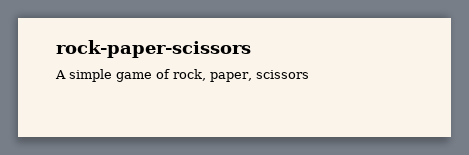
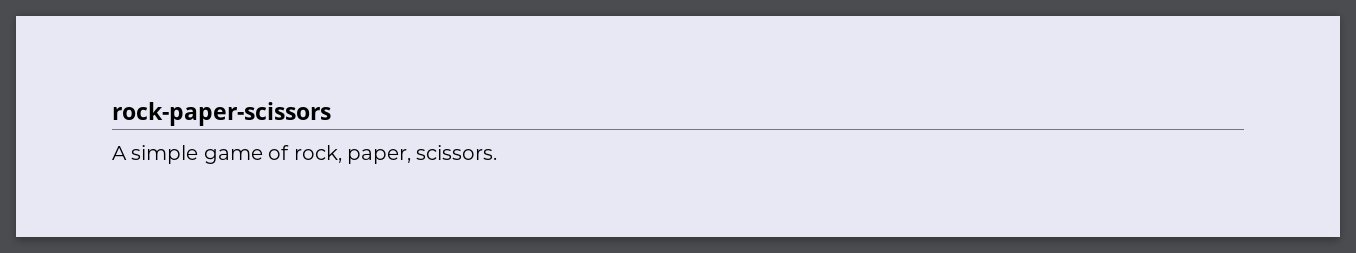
[255,70,309,79] scissors -> [416,145,498,160] scissors.

